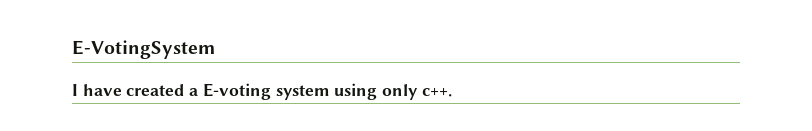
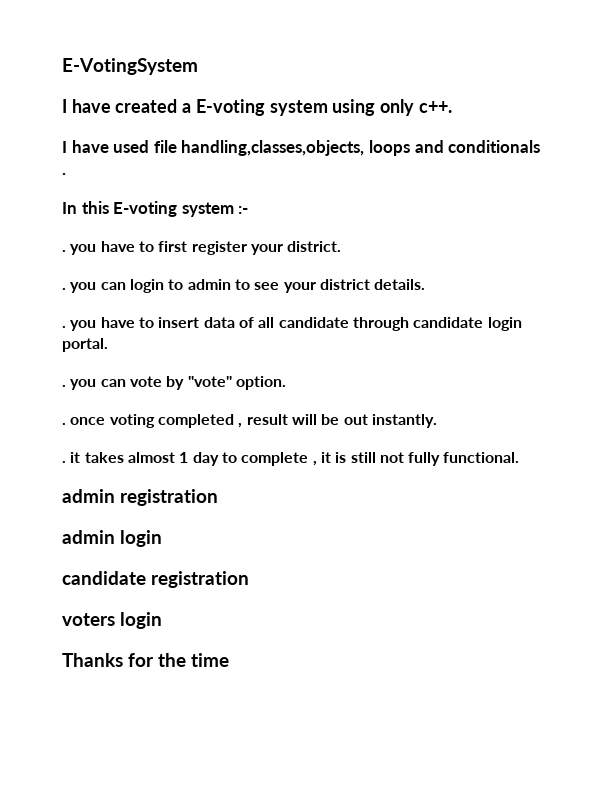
(452, 92) none -> [62,140,541,156] [62,173,66,175] [62,201,249,217] [62,241,342,255] [62,279,426,293] [62,317,522,331] [62,338,108,352] [62,376,286,390] [62,414,437,428] [62,452,520,466] [62,489,218,506] [62,530,162,547] [62,571,249,588] [62,612,162,629] [62,653,229,667] // I have used file handling,classes,objects, loops and conditionals . // In this E-voting system :- // . you have to first register your district. // . you can login to admin to see your district details. // . you have to insert data of all candidate through candidate login portal. // . you can vote by "vote" option. // . once voting completed , result will be out instantly. // . it takes almost 1 day to complete , it is still not fully functional. // admin registration // admin login // candidate registration // voters login // Thanks for the time

